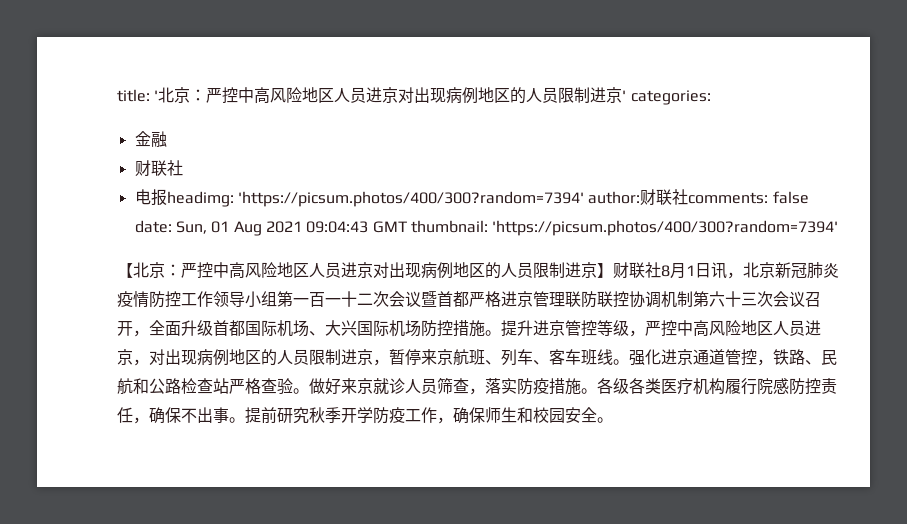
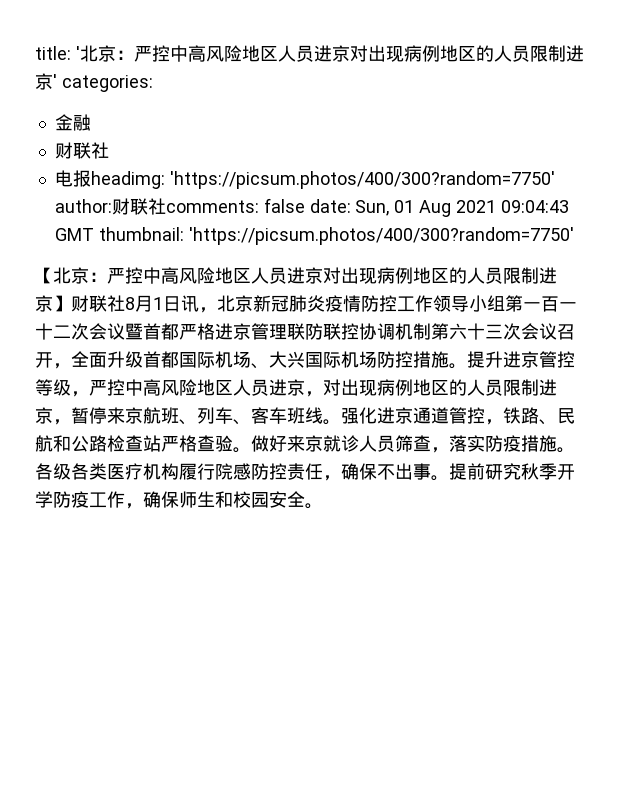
[237,191,584,207] 'https://picsum.photos/400/300?random=7394' -> [169,171,555,189] 'https://picsum.photos/400/300?random=7750'
[492,220,839,236] 'https://picsum.photos/400/300?random=7394' -> [188,227,574,245] 'https://picsum.photos/400/300?random=7750'

